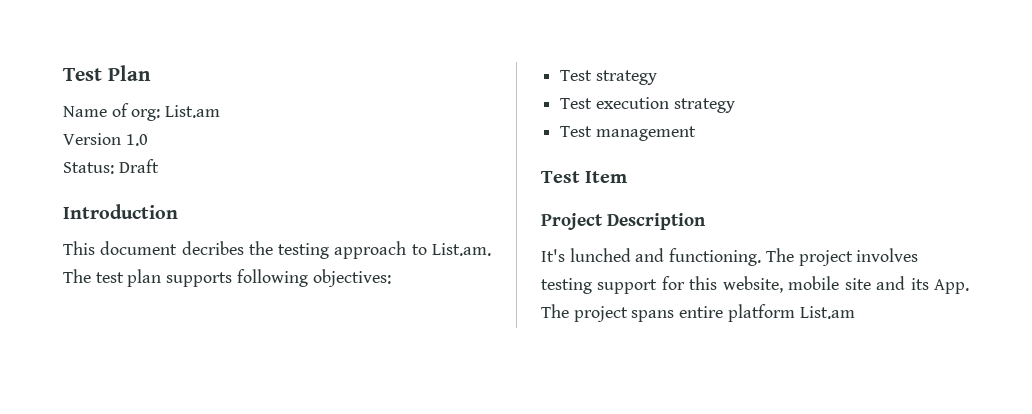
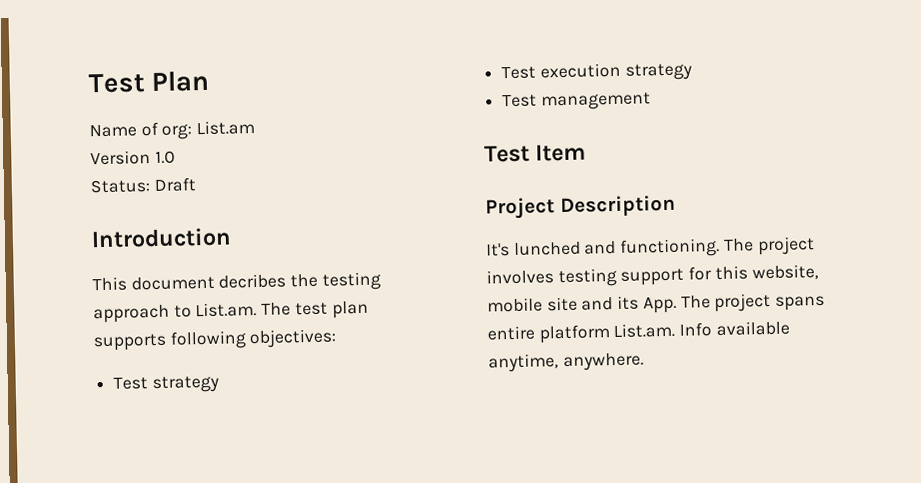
[799,306,855,319] List.am -> [613,320,790,339] [488,352,644,373] List.am. Info available anytime, anywhere.

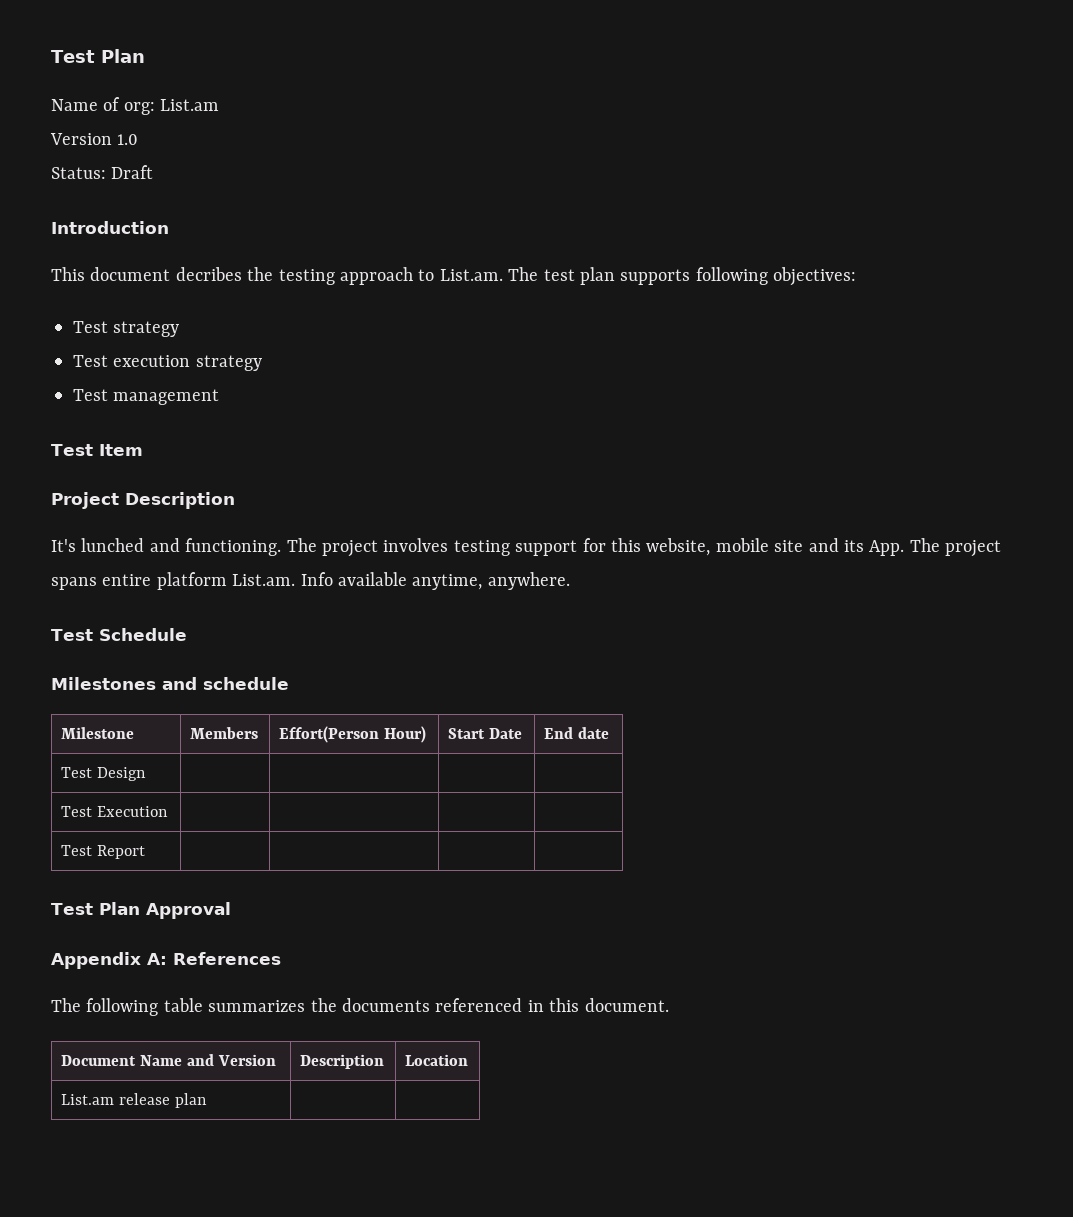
(644, 362) none -> [51,628,187,641] [51,677,289,690] [60,727,134,739] [189,727,258,739] [278,726,426,743] [447,728,522,739] [543,727,609,739] [60,767,146,781] [60,806,168,817] [60,845,145,859] [51,902,231,919] [51,952,281,969] [51,998,669,1016] [60,1054,276,1066] [299,1054,384,1069] [404,1054,468,1066] [60,1093,207,1108] // Test Schedule // Milestones and schedule // Milestone | Members | Effort(Person Hour) | Start Date | End date // Test Design | | | | // Test Execution | | | | // Test Report | | | | // Test Plan Approval // Appendix A: References // The following table summarizes the documents referenced in this document. // Document Name and Version | Description | Location // List.am release plan | |

